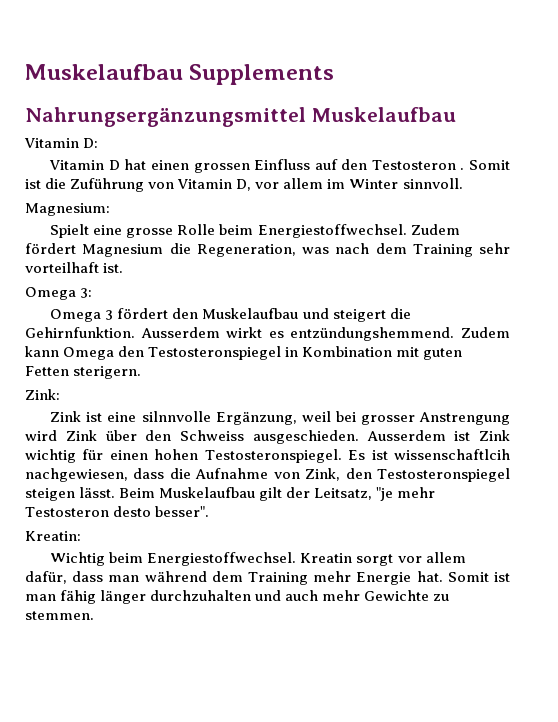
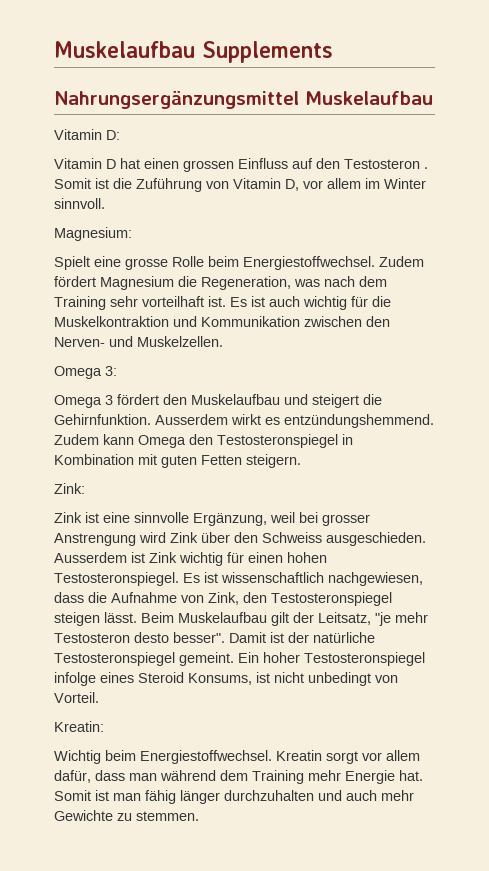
(124, 268) none -> [230,296,391,310] [54,316,390,327] [54,336,223,347] Es ist auch wichtig für die Muskelkontraktion und Kommunikation zwischen den Nerven- und Muskelzellen.
[73,366,142,379] sterigern. -> [246,454,301,468] steigern.
[141,411,211,422] silnnvolle -> [134,512,189,523] sinnvolle
[393,449,510,460] wissenschaftlcih -> [221,572,324,583] wissenschaftlich
(210, 511) none -> [229,632,375,643] [54,652,425,666] [54,672,398,686] [54,692,99,703] Damit ist der natürliche Testosteronspiegel gemeint. Ein hoher Testosteronspiegel infolge eines Steroid Konsums, ist nicht unbedingt von Vorteil.

